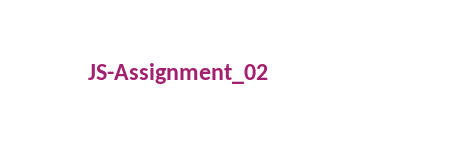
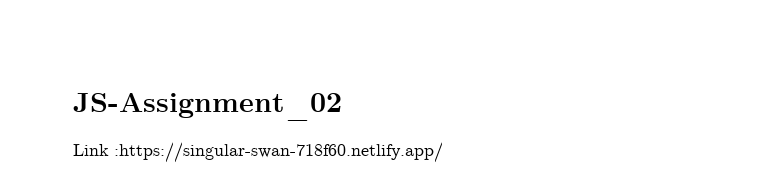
(268, 73) none -> [73,142,443,163] // Link :https://singular-swan-718f60.netlify.app/

